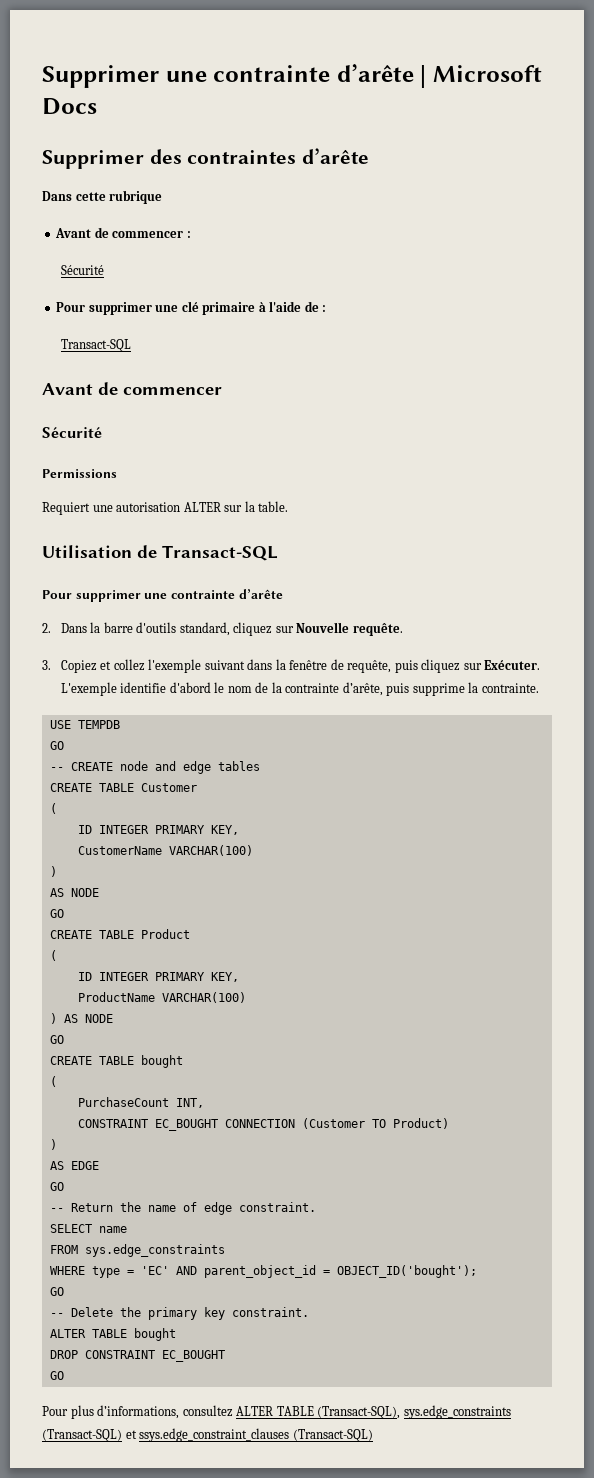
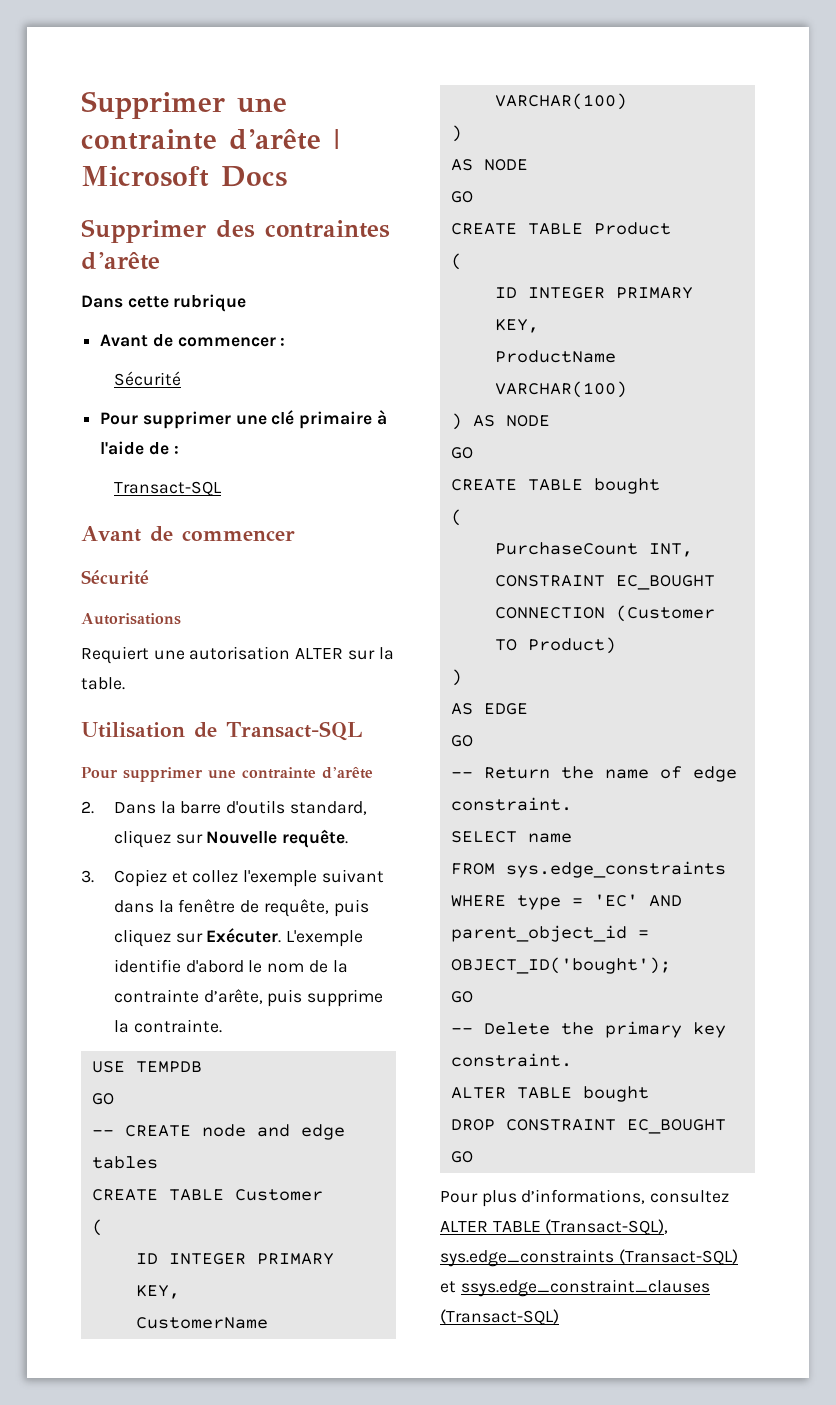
[42,469,117,478] Permissions -> [81,613,181,625] Autorisations

